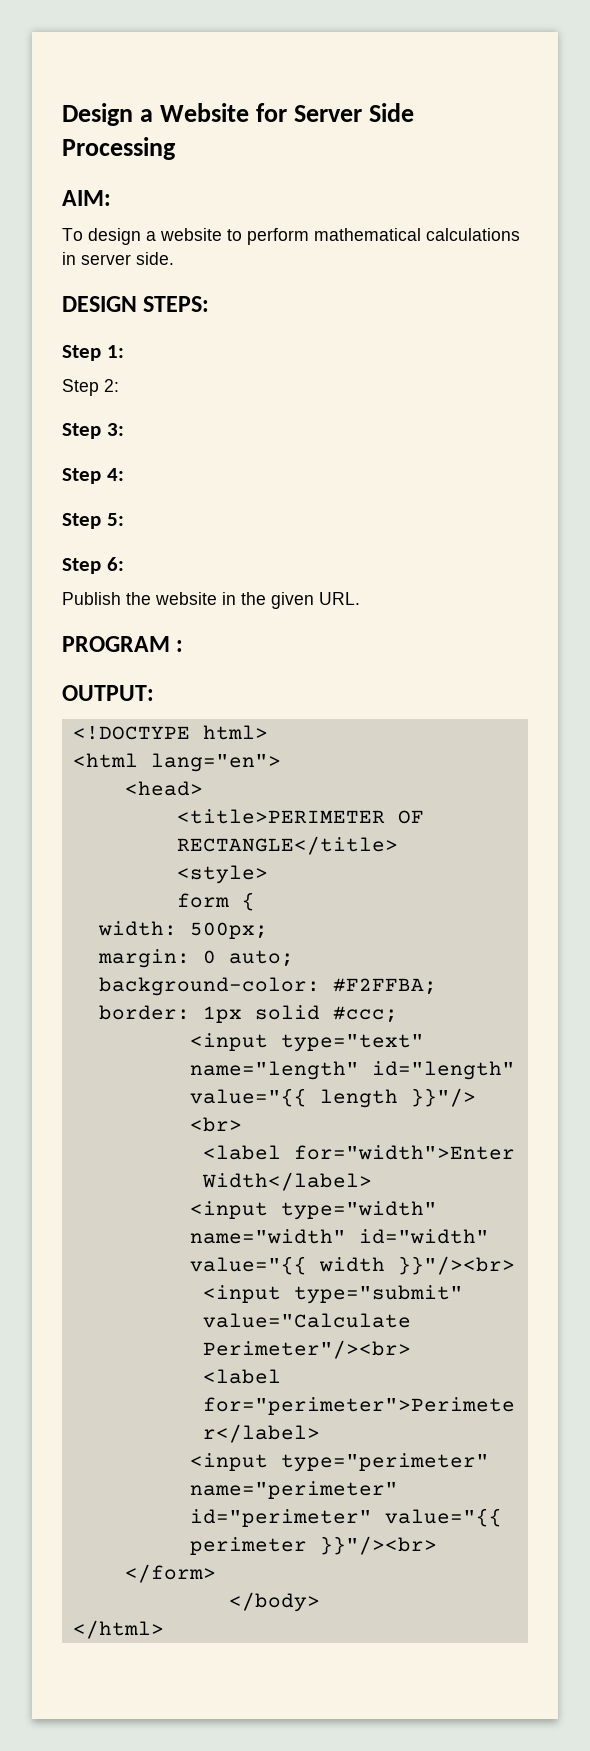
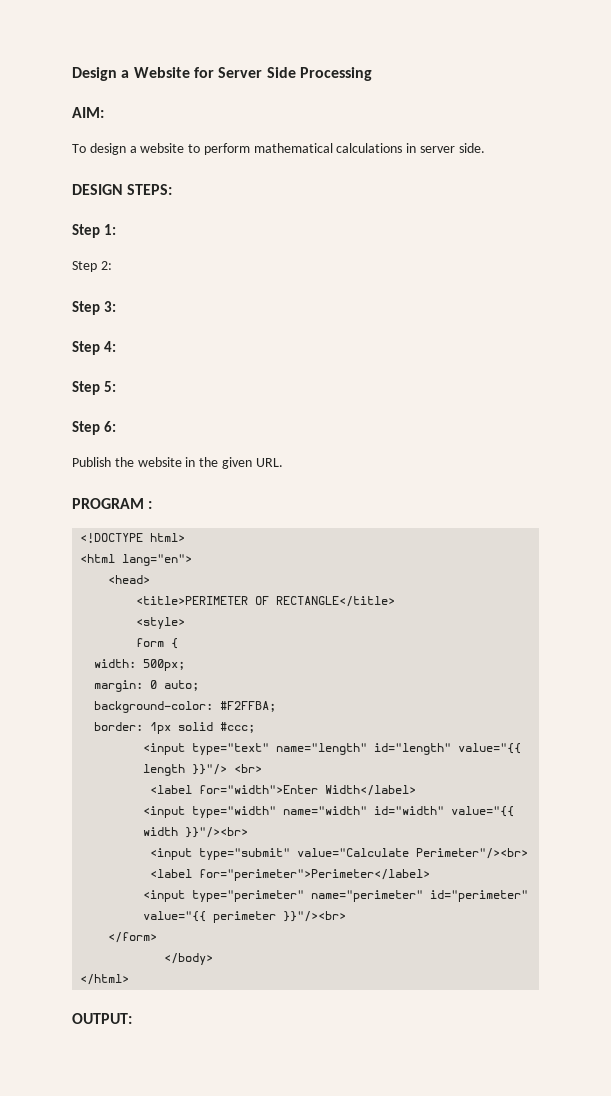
[62,685,154,701] // OUTPUT: -> (153, 505) none
(164, 1629) none -> [72,1013,132,1024] // OUTPUT:

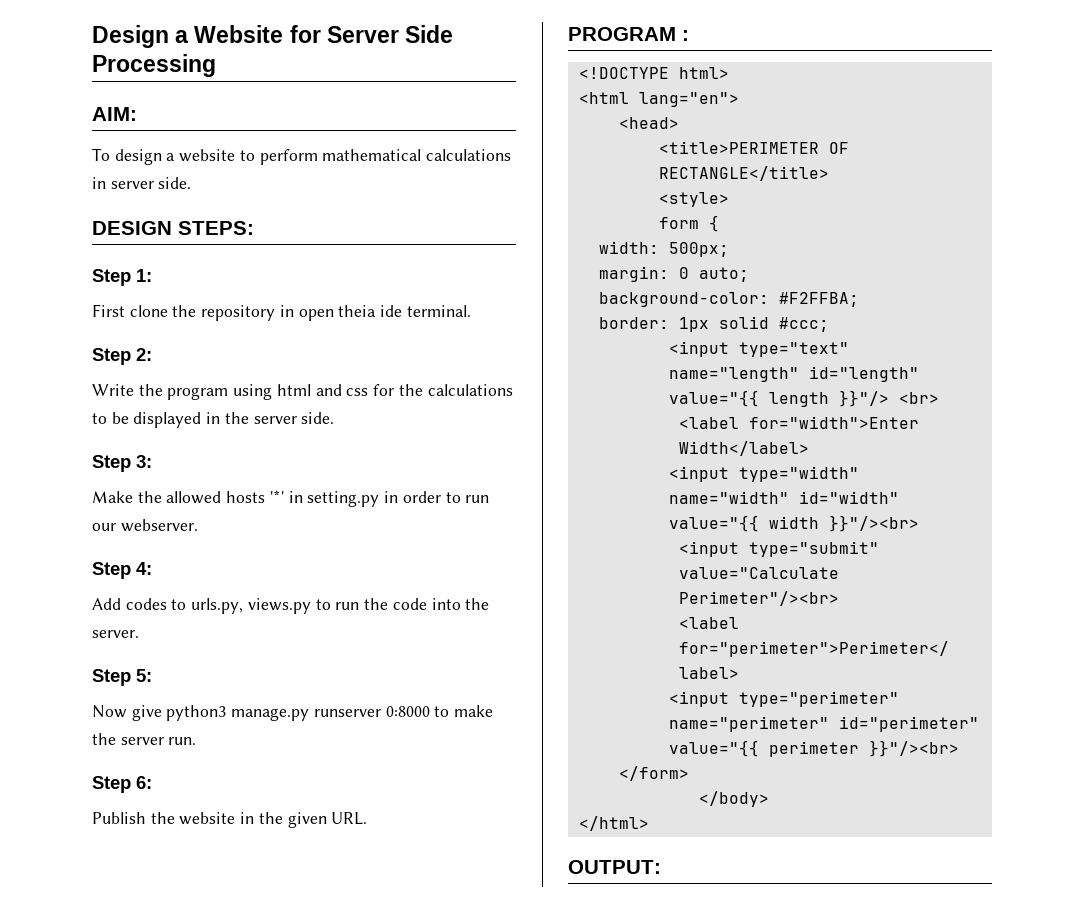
[72,261,112,272] [72,301,116,315] [72,341,116,355] [72,381,116,395] Step 2: // Step 3: // Step 4: // Step 5: -> [92,304,471,321] [92,348,152,365] [92,384,513,400] [92,412,335,428] [92,455,152,472] [92,490,490,507] [92,519,198,532] [92,562,152,579] [92,598,490,614] [92,630,139,638] [92,669,152,686] [92,705,494,721] [92,733,197,745] First clone the repository in open theia ide terminal. // Step 2: // Write the program using html and css for the calculations to be displayed in the server side. // Step 3: // Make the allowed hosts '*' in setting.py in order to run our webserver. // Step 4: // Add codes to urls.py, views.py to run the code into the server. // Step 5: // Now give python3 manage.py runserver 0:8000 to make the server run.

